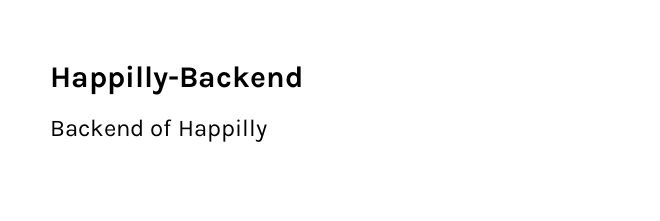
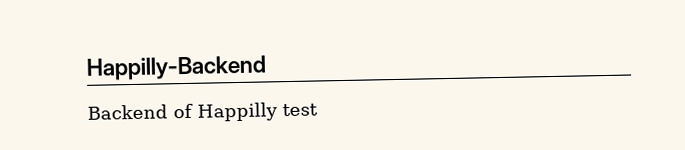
(267, 130) none -> [282,103,318,117] test

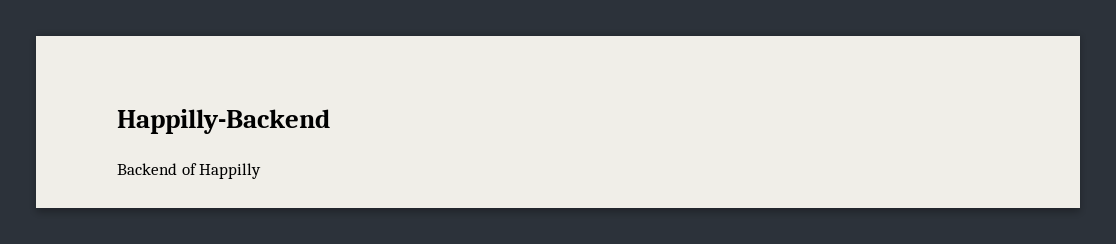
[282,103,318,117] test -> (262, 171) none

